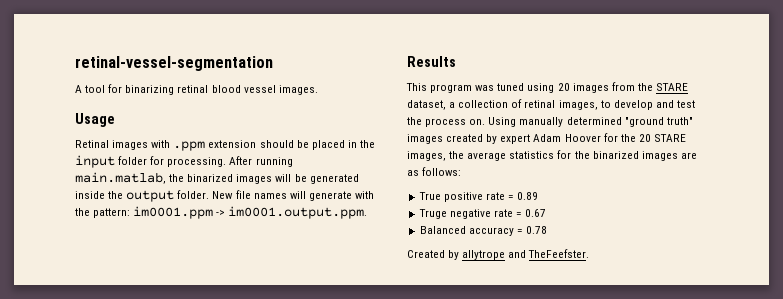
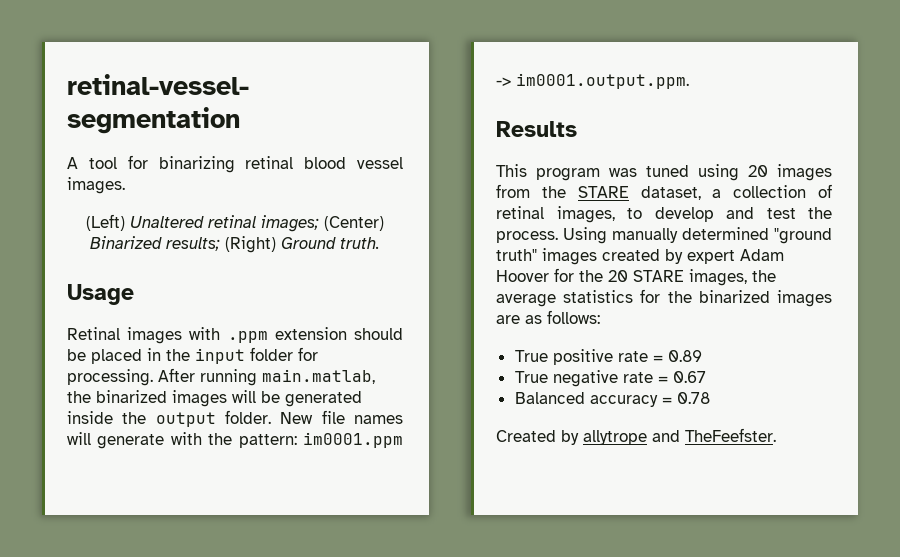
(318, 90) none -> [86,214,384,232] [90,236,380,253] // (Left) Unaltered retinal images; (Center) Binarized results; (Right) Ground truth.
[425,118,486,127] process on. -> [496,231,558,243] process.
[418,209,447,219] Truge -> [514,371,548,383] True

